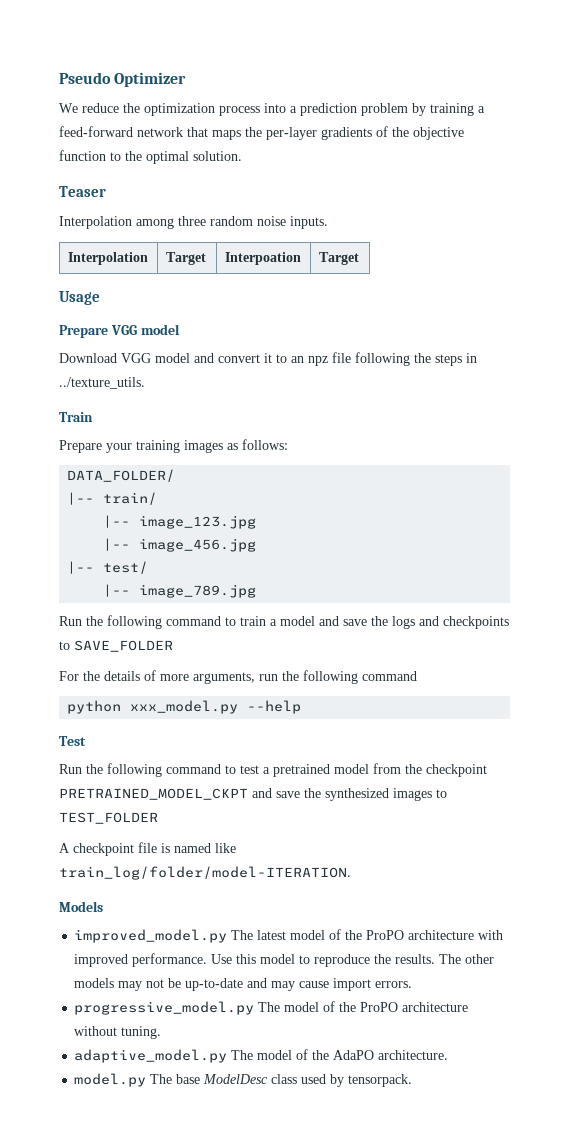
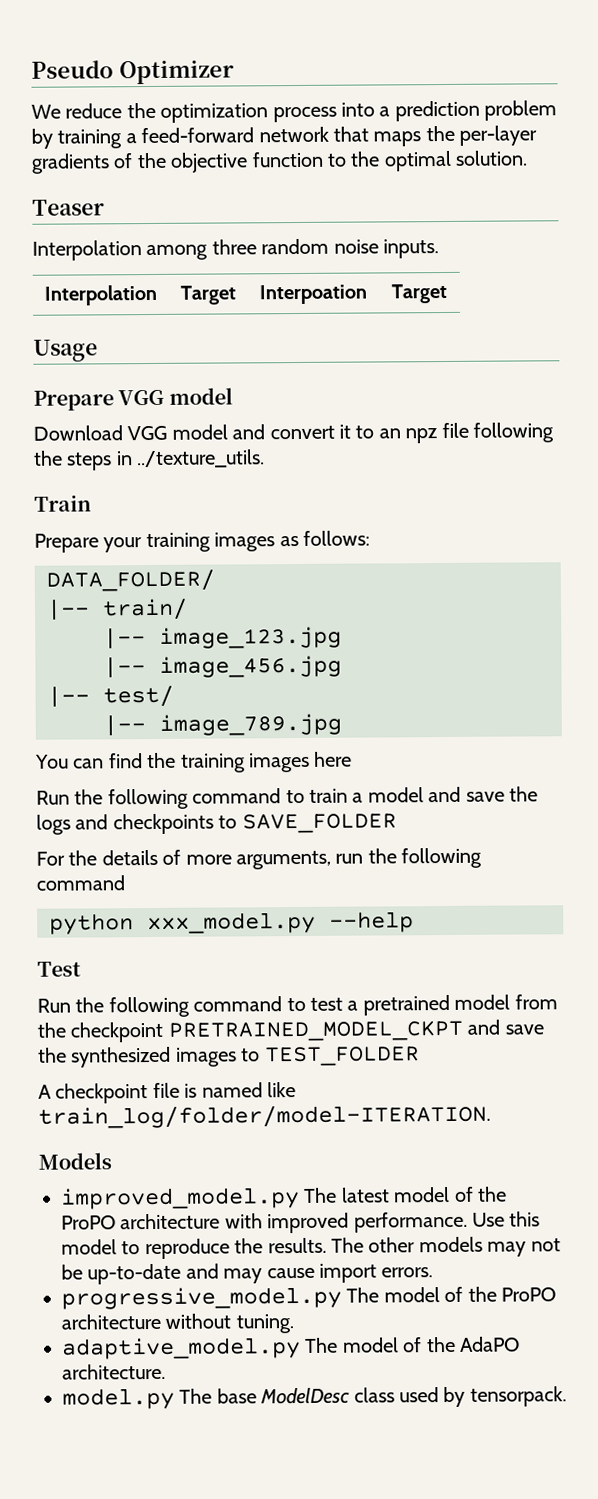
(257, 591) none -> [35,751,353,773] // You can find the training images here

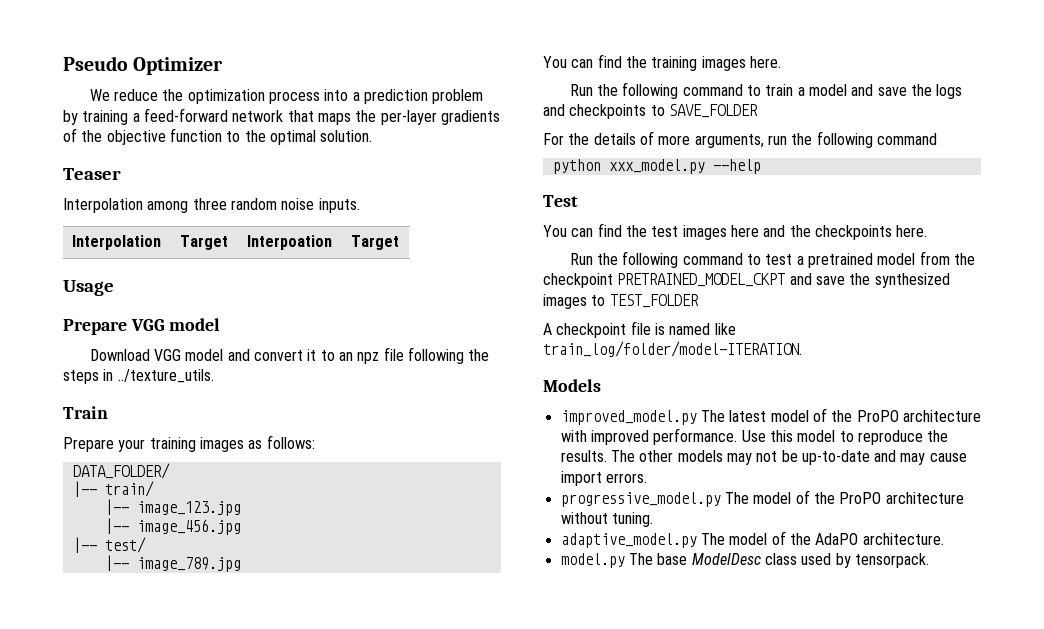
[314,751,353,767] here -> [749,56,781,68] here.
(81, 969) none -> [543,223,928,240] // You can find the test images here and the checkpoints here.

